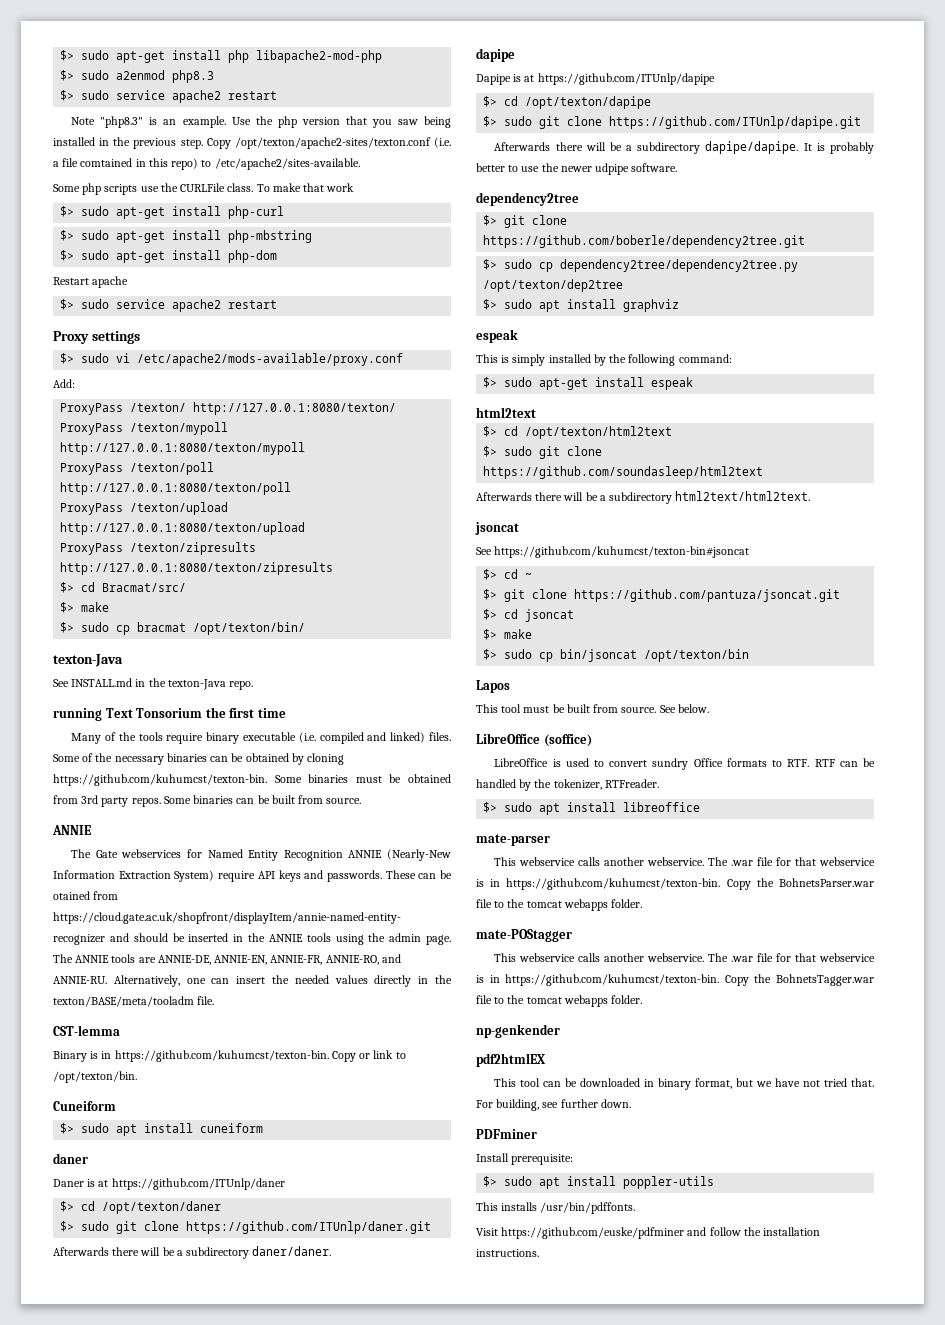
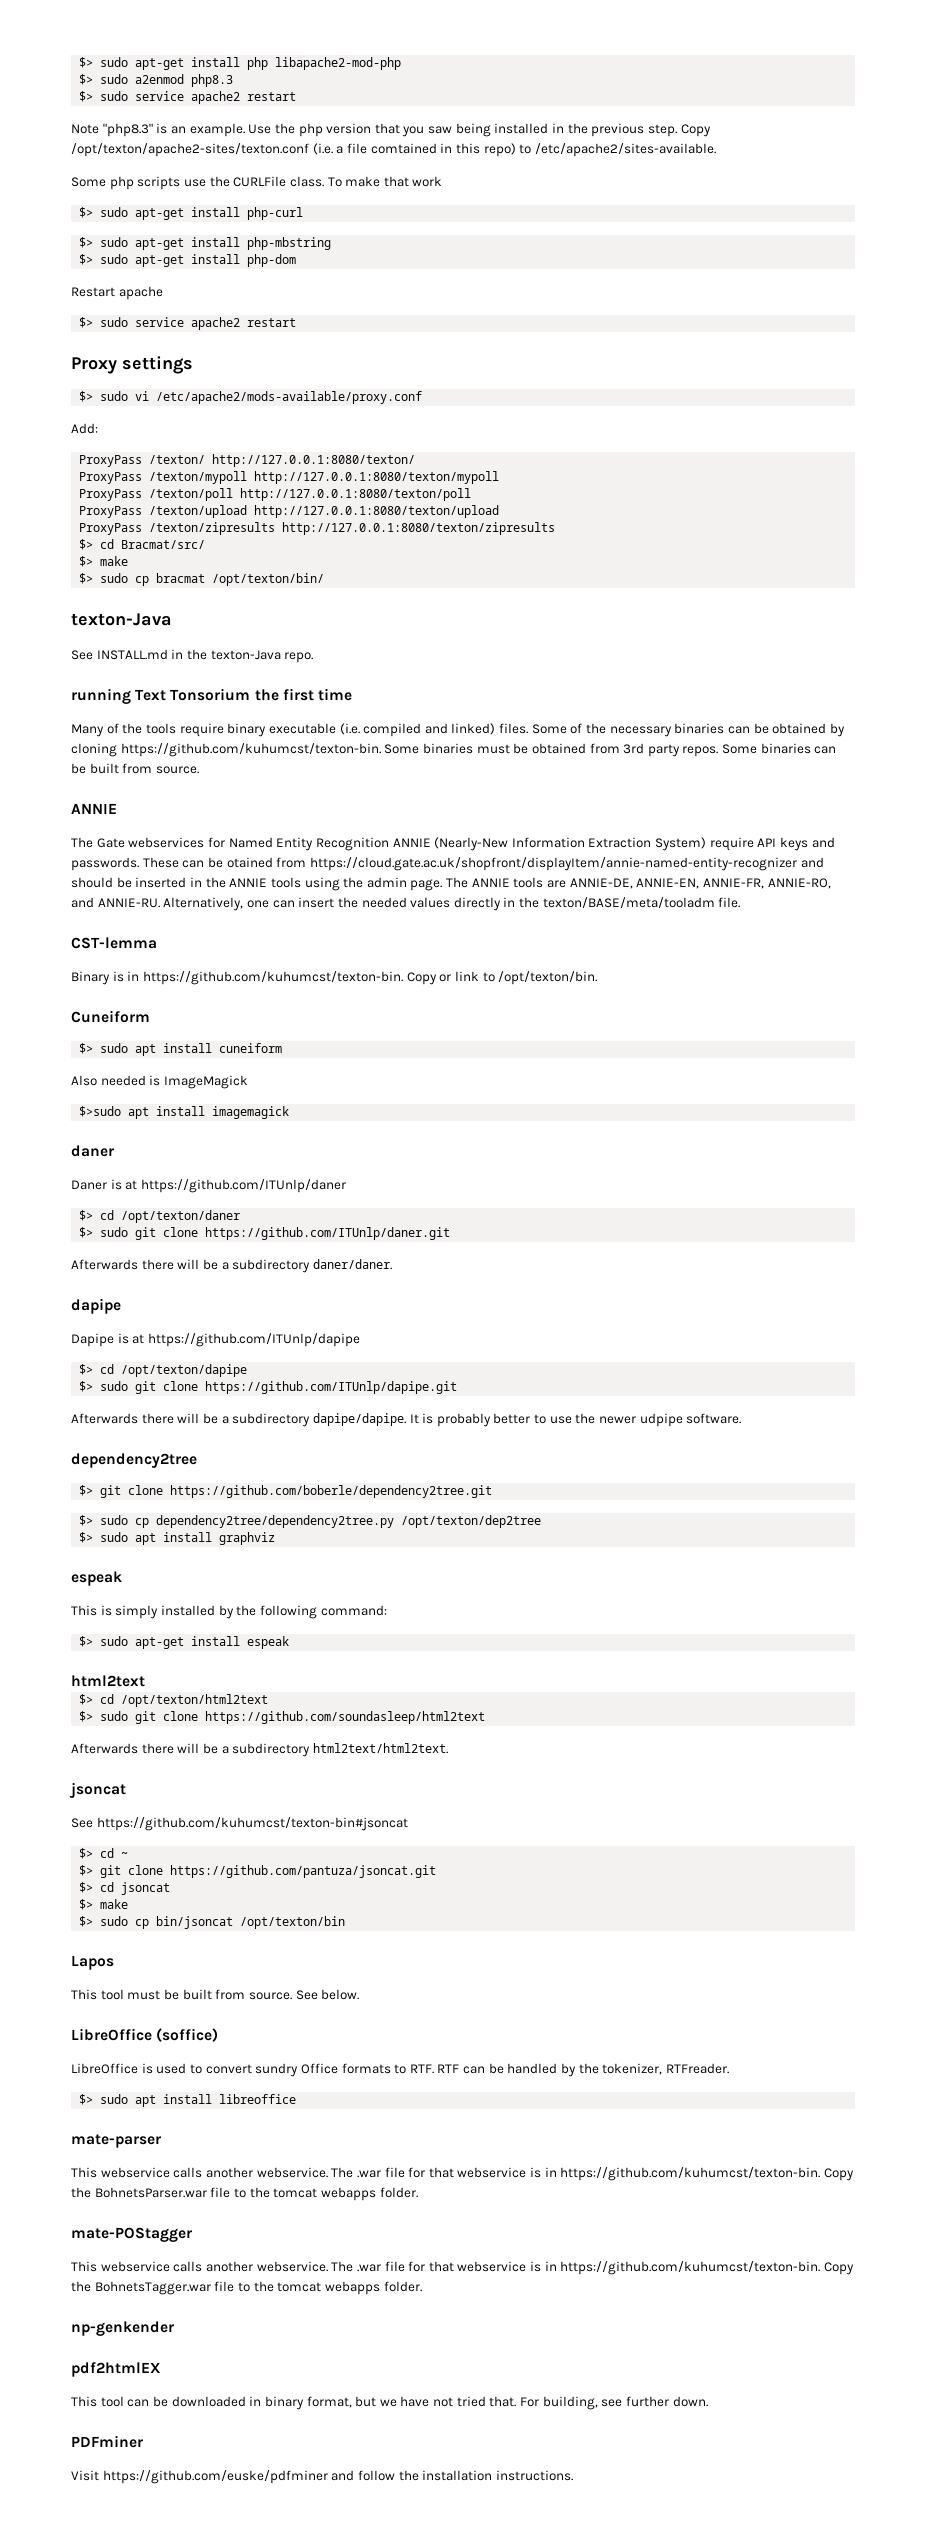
(264, 1128) none -> [71,1075,248,1089] [79,1106,290,1119] // Also needed is ImageMagick // $>sudo apt install imagemagick
[476,1153,574,1165] [483,1176,715,1189] [476,1202,636,1214] // Install prerequisite: // $> sudo apt install poppler-utils // This installs /usr/bin/pdffonts. -> (143, 2441) none

